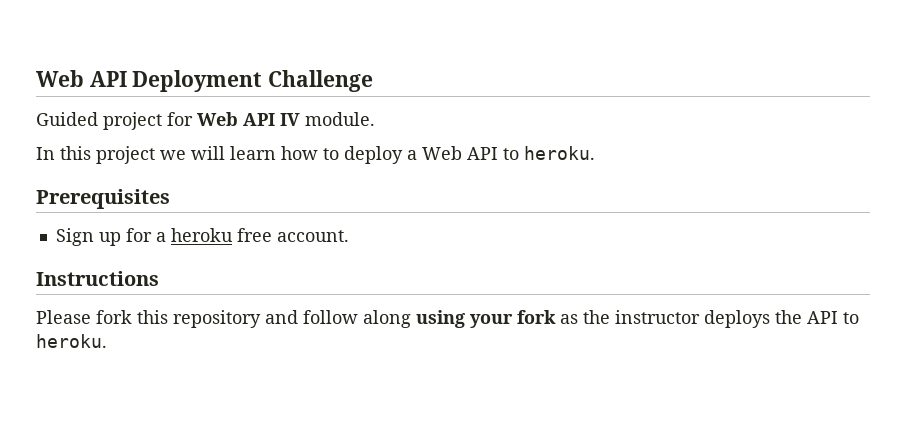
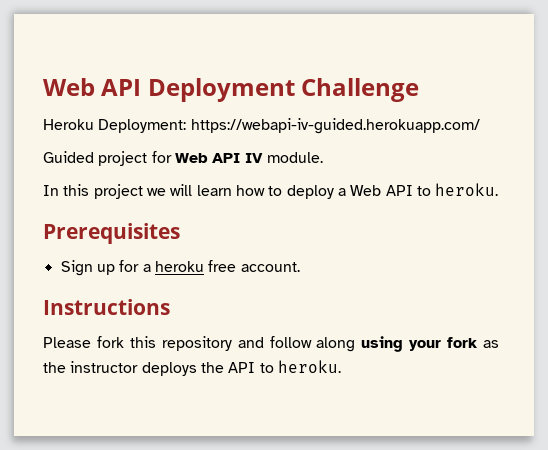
(374, 81) none -> [43,118,480,134] // Heroku Deployment: https://webapi-iv-guided.herokuapp.com/

